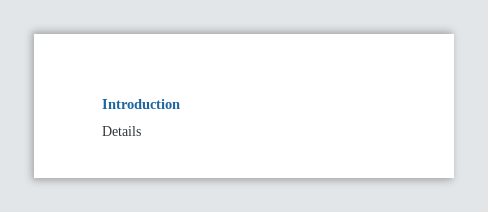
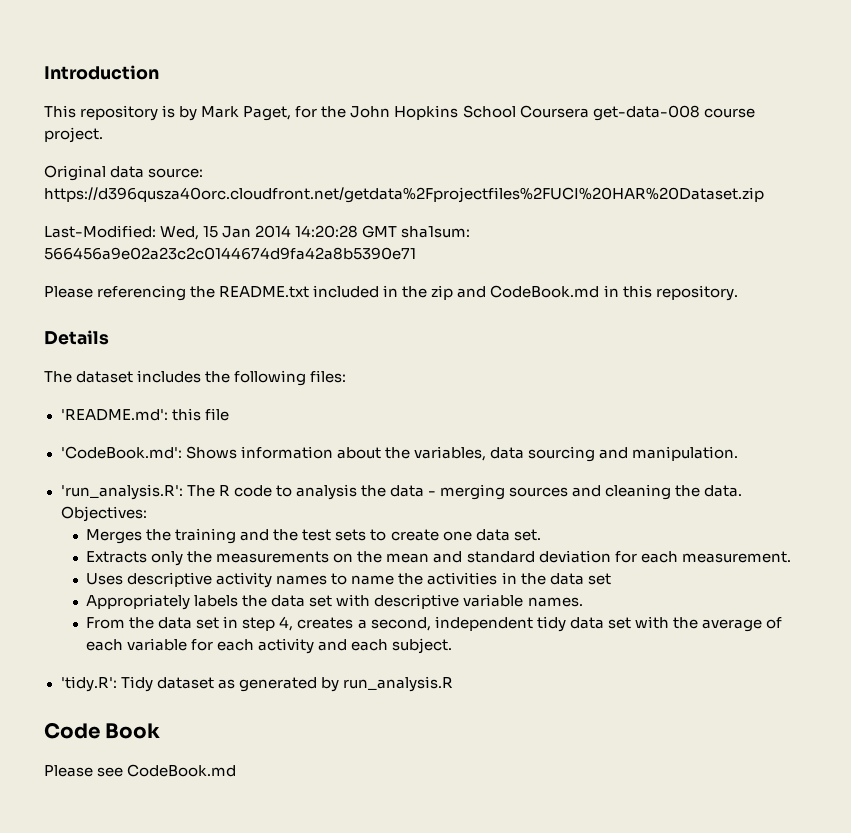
[102,126,141,136] Details -> [44,105,755,121] [44,127,103,143] [44,165,204,181] [44,187,764,203] [44,225,471,240] [44,247,416,260] [44,285,738,301] [44,330,109,345] [44,370,347,386] [60,408,229,421] [60,446,738,462] [60,484,743,500] [60,506,147,522] [86,528,541,544] [86,550,791,566] [86,572,611,588] [86,594,583,610] [86,616,782,632] [86,638,453,654] [60,676,453,692] [44,722,161,739] [44,764,237,777] This repository is by Mark Paget, for the John Hopkins School Coursera get-data-008 course project. // Original data source: https://d396qusza40orc.cloudfront.net/getdata%2Fprojectfiles%2FUCI%20HAR%20Dataset.zip // Last-Modified: Wed, 15 Jan 2014 14:20:28 GMT sha1sum: 566456a9e02a23c2c0144674d9fa42a8b5390e71 // Please referencing the README.txt included in the zip and CodeBook.md in this repository. // Details // The dataset includes the following files: // 'README.md': this file // 'CodeBook.md': Shows information about the variables, data sourcing and manipulation. // 'run_analysis.R': The R code to analysis the data - merging sources and cleaning the data. Objectives: // Merges the training and the test sets to create one data set. // Extracts only the measurements on the mean and standard deviation for each measurement. // Uses descriptive activity names to name the activities in the data set // Appropriately labels the data set with descriptive variable names. // From the data set in step 4, creates a second, independent tidy data set with the average of each variable for each activity and each subject. // 'tidy.R': Tidy dataset as generated by run_analysis.R // Code Book // Please see CodeBook.md

